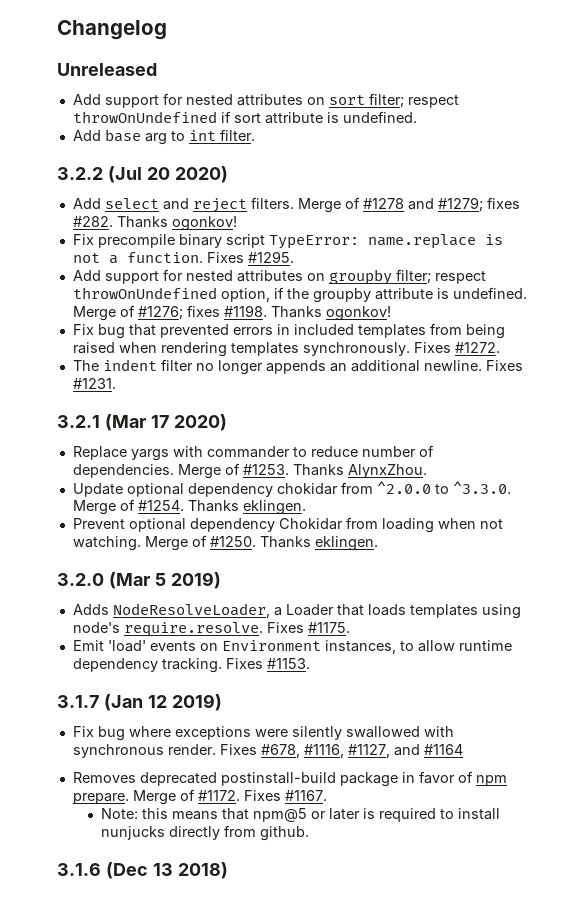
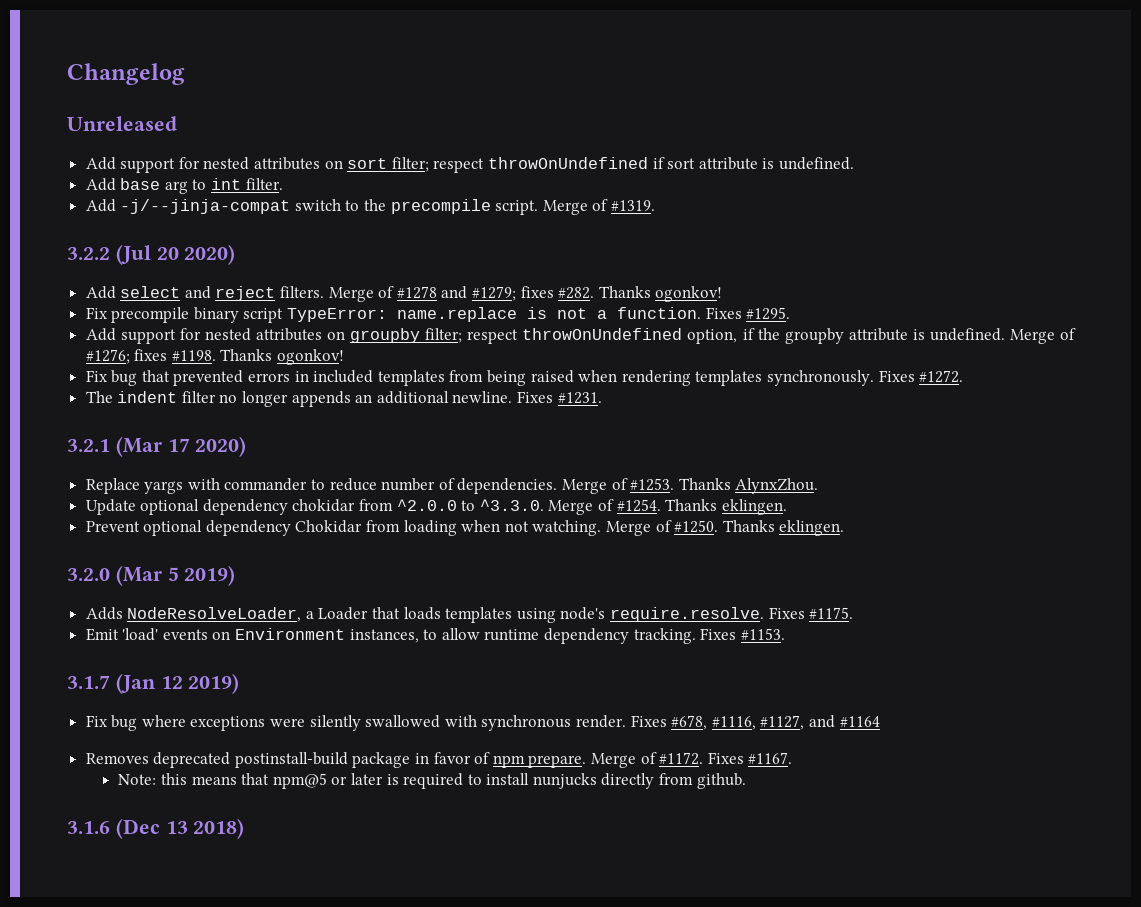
(255, 135) none -> [85,199,656,215] // Add -j/--jinja-compat switch to the precompile script. Merge of #1319.

